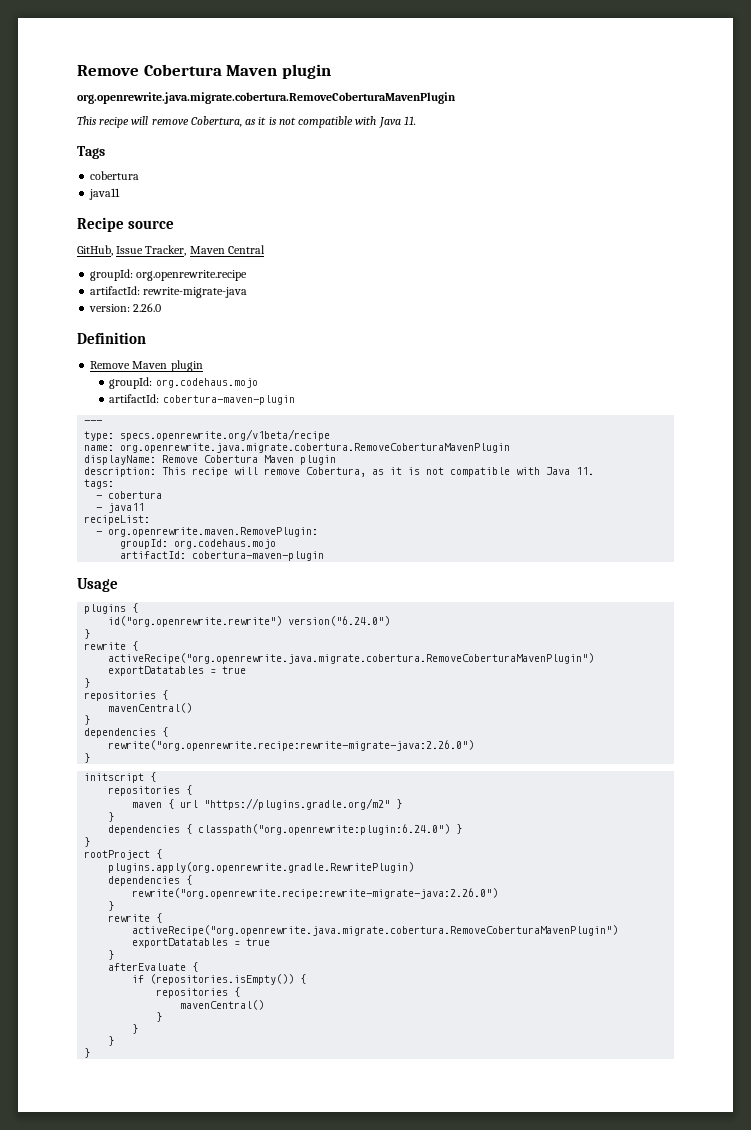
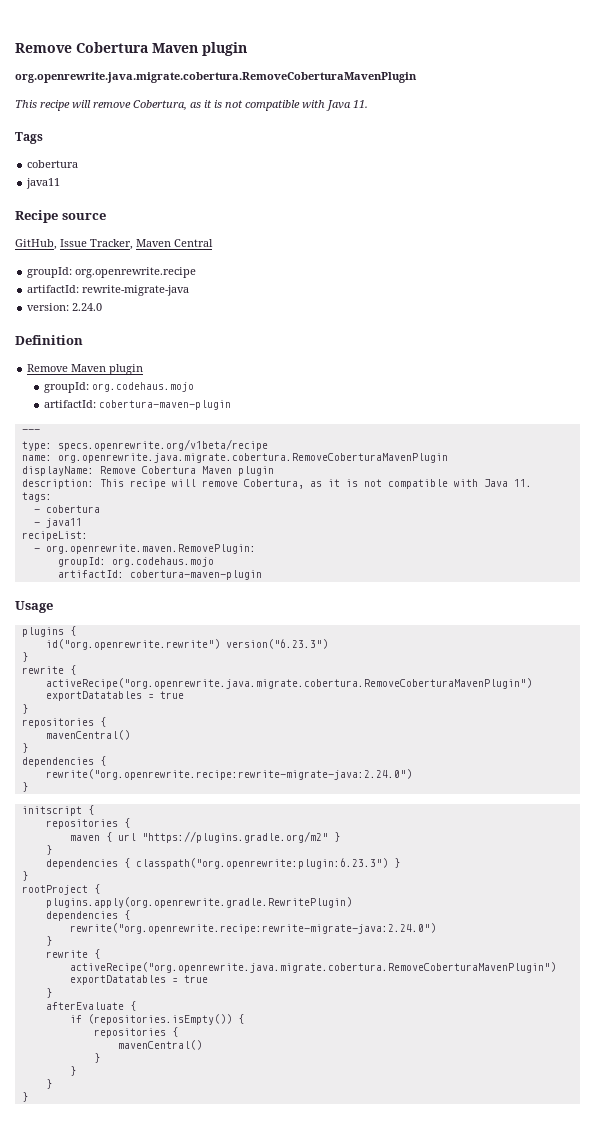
[133,303,162,312] 2.26.0 -> [72,303,103,311] 2.24.0
[288,616,391,626] version("6.24.0") -> [225,639,328,649] version("6.23.3")
[108,740,475,751] rewrite("org.openrewrite.recipe:rewrite-migrate-java:2.26.0") -> [45,769,412,780] rewrite("org.openrewrite.recipe:rewrite-migrate-java:2.24.0")
[198,824,451,835] classpath("org.openrewrite:plugin:6.24.0") -> [135,858,388,869] classpath("org.openrewrite:plugin:6.23.3")
[132,888,499,899] rewrite("org.openrewrite.recipe:rewrite-migrate-java:2.26.0") -> [69,923,436,934] rewrite("org.openrewrite.recipe:rewrite-migrate-java:2.24.0")

